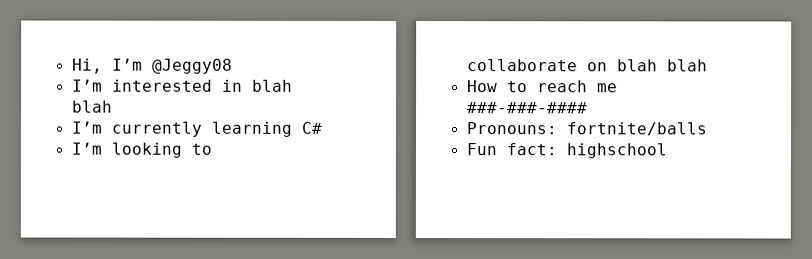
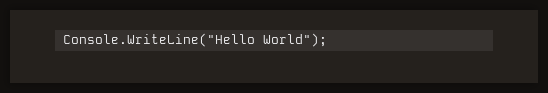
[71,58,233,74] [71,79,293,92] [71,100,113,113] [70,121,323,137] [70,142,212,158] [466,59,708,72] [466,80,618,93] [466,102,588,114] [465,122,708,136] [465,143,667,159] Hi, I’m @Jeggy08 // I’m interested in blah blah // I’m currently learning C# // I’m looking to collaborate on blah blah // How to reach me ###-###-#### // Pronouns: fortnite/balls // Fun fact: highschool -> [62,33,327,47] Console.WriteLine("Hello World");

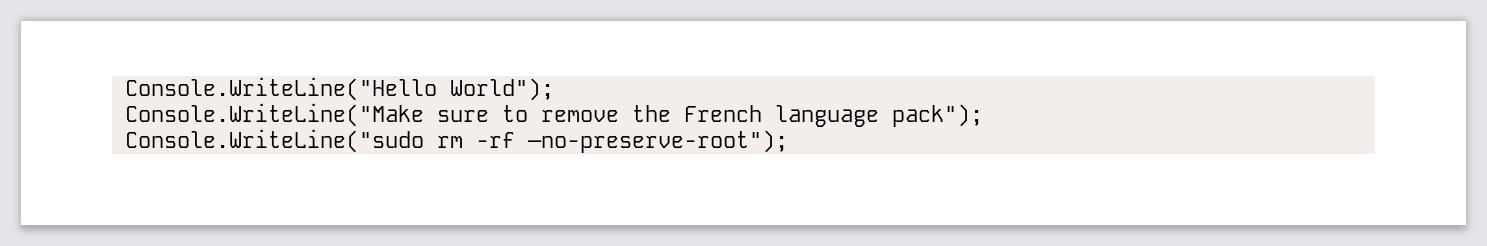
(327, 40) none -> [124,103,983,127] [124,129,788,153] // Console.WriteLine("Make sure to remove the French language pack"); // Console.WriteLine("sudo rm -rf —no-preserve-root");

